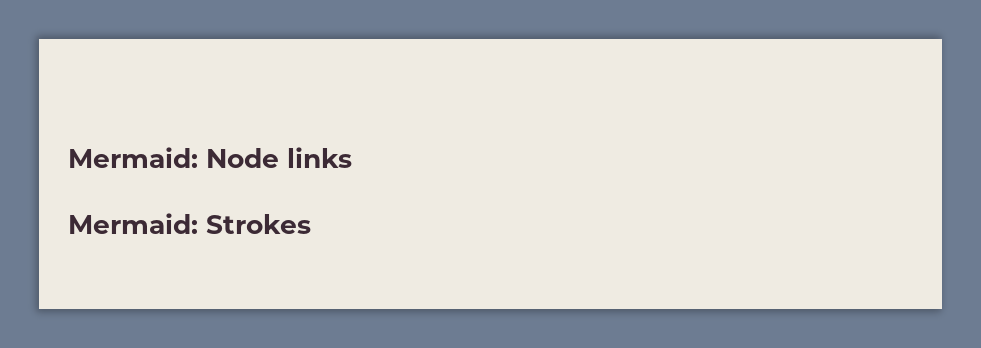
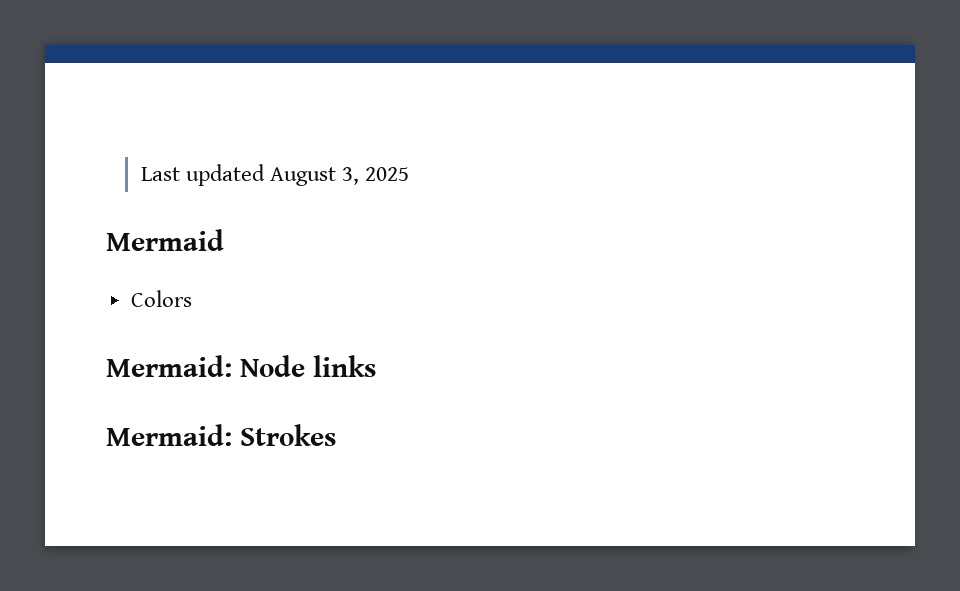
(68, 157) none -> [140,164,410,186] [106,229,224,251] [130,290,192,307] Last updated August 3, 2025 // Mermaid // Colors //

